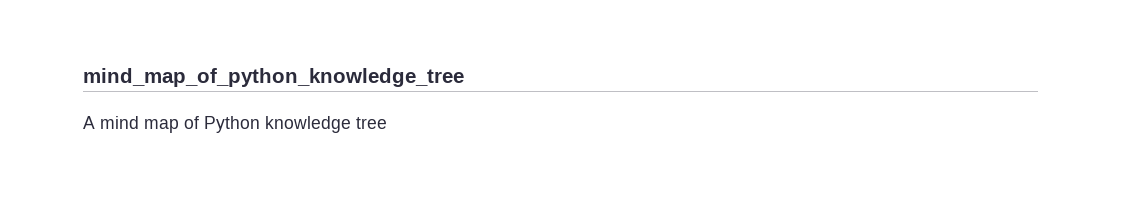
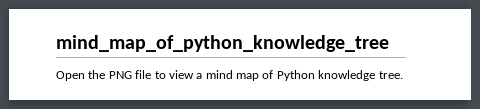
[83,116,95,129] A -> [56,70,203,81] Open the PNG file to view a
[356,117,387,129] tree -> [378,71,403,79] tree.

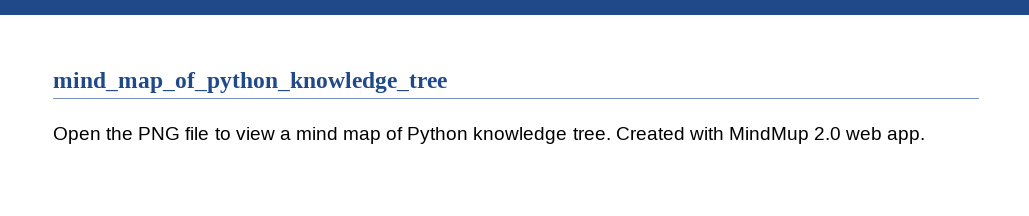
(403, 75) none -> [615,127,926,144] Created with MindMup 2.0 web app.

